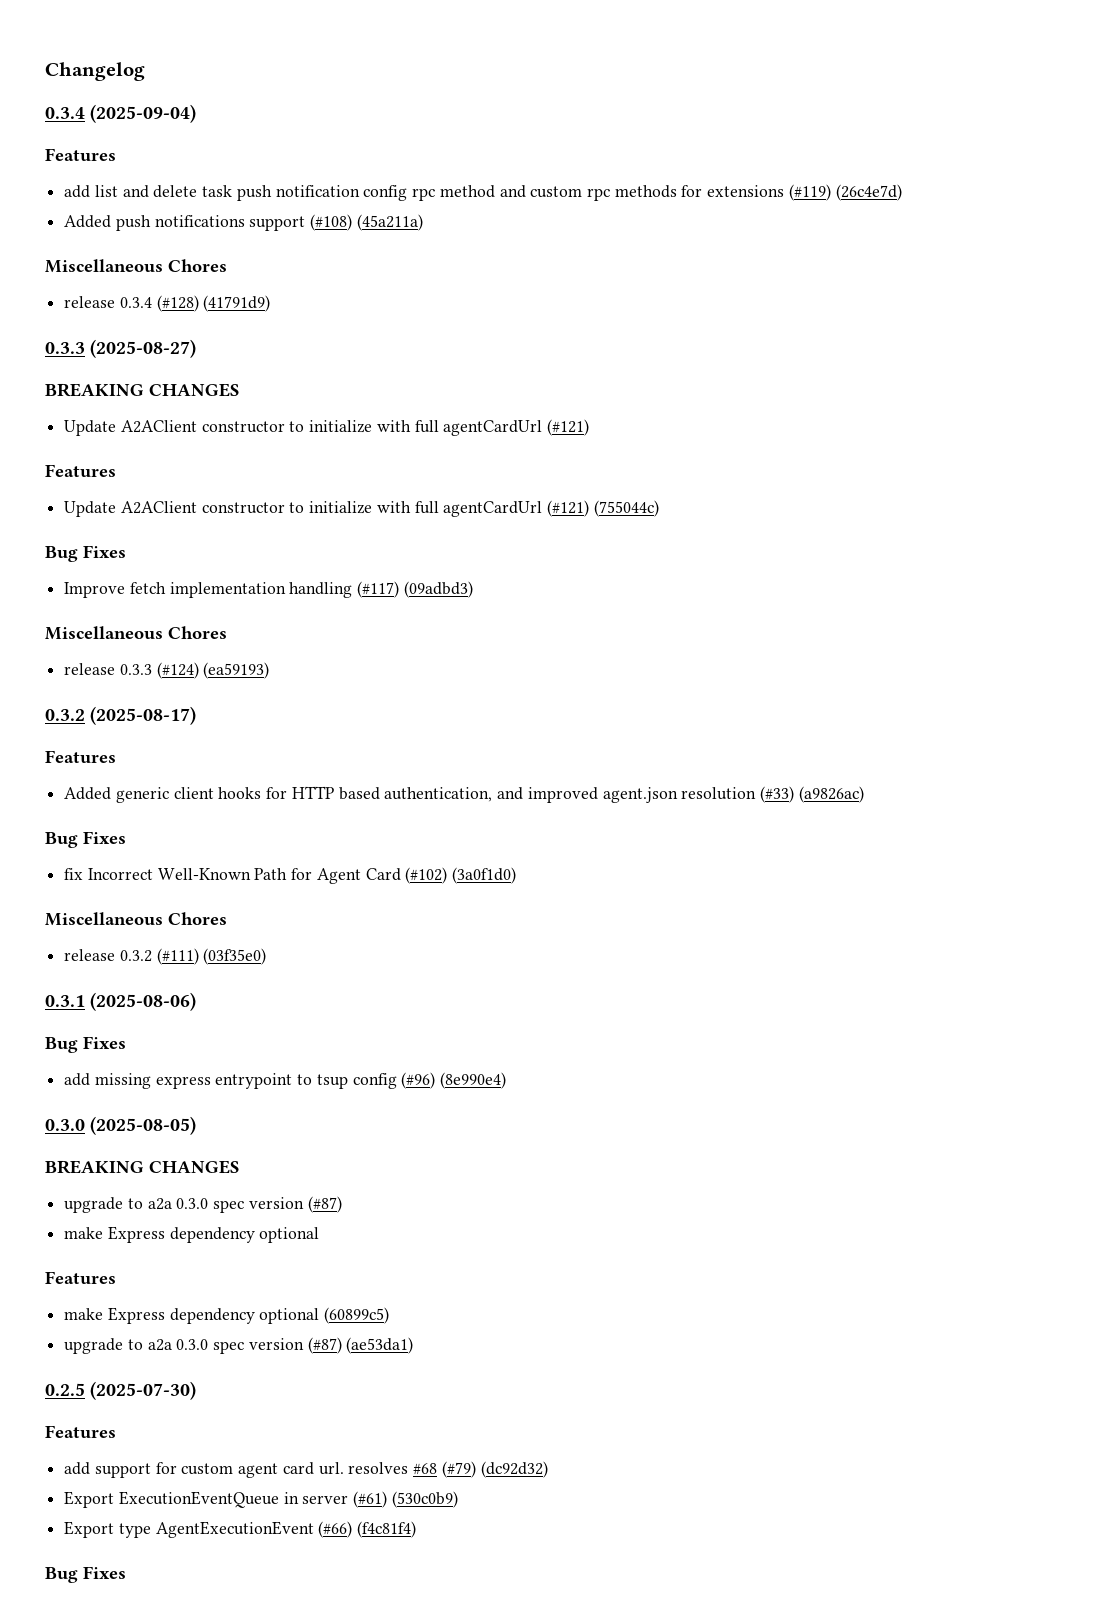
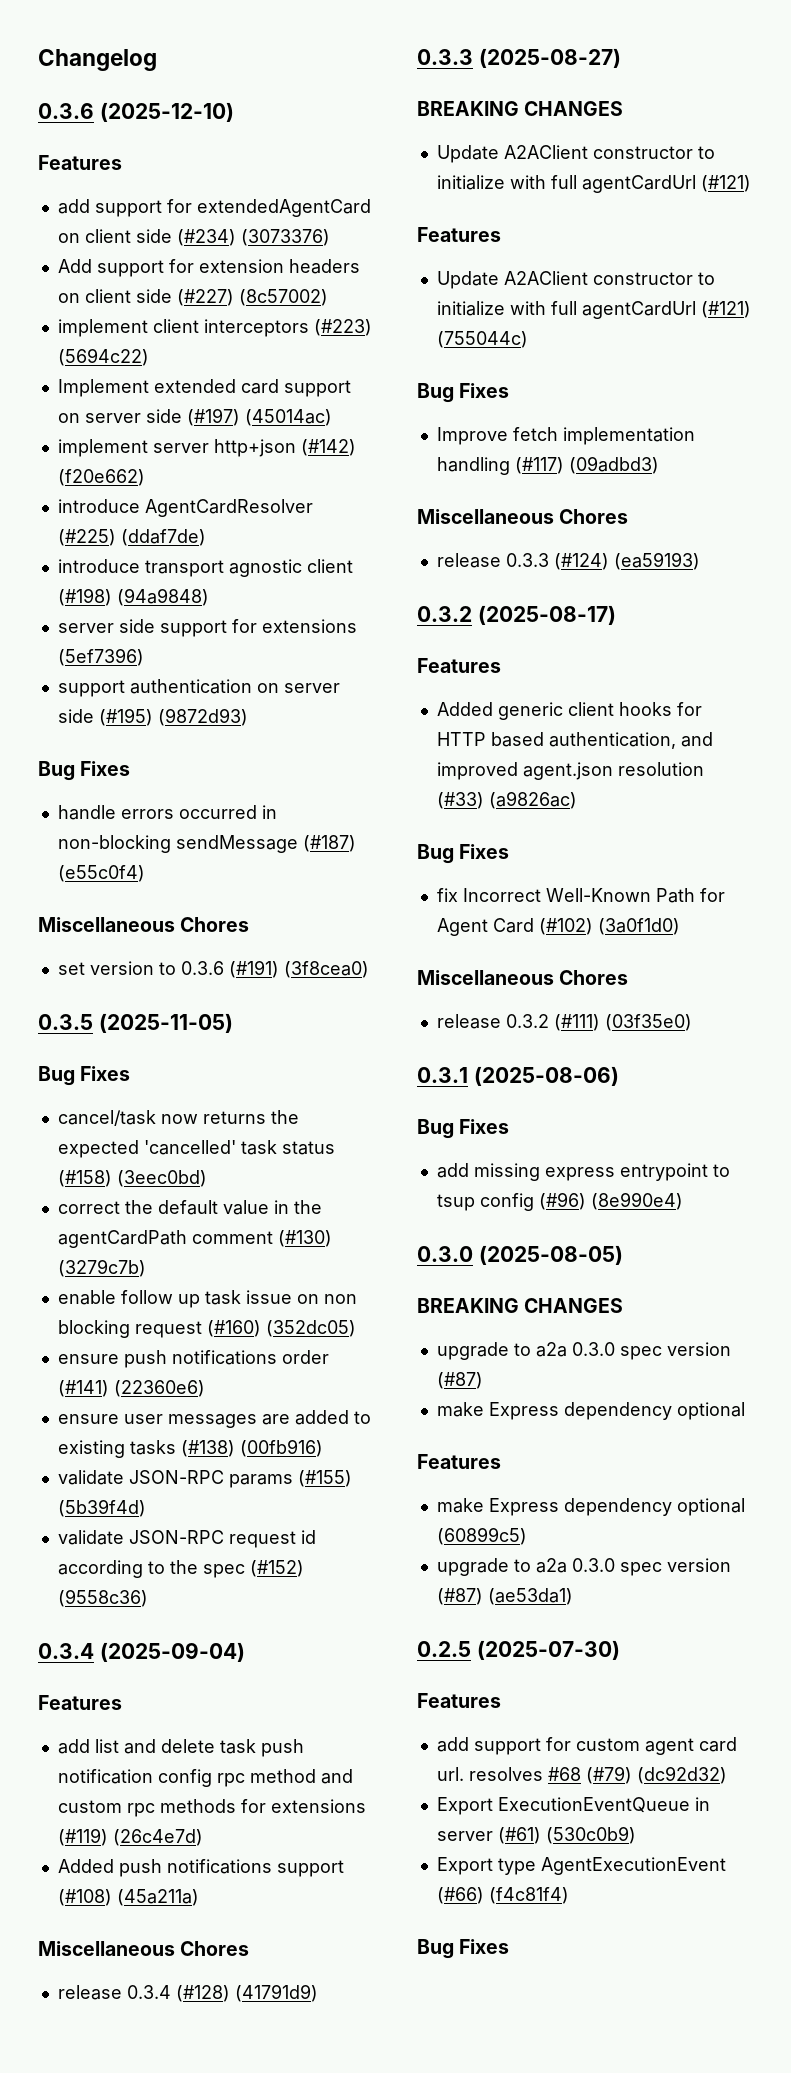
(145, 71) none -> [38,102,234,122] [38,155,122,170] [57,199,371,217] [57,229,330,246] [57,259,360,277] [57,289,328,306] [57,319,372,337] [57,348,149,366] [57,379,351,397] [57,408,332,426] [57,439,356,457] [57,469,145,486] [57,499,313,517] [57,529,206,546] [57,559,353,577] [57,588,209,606] [57,619,357,637] [57,648,144,666] [57,679,340,697] [57,708,248,726] [38,761,131,781] [57,805,277,820] [57,835,356,853] [57,865,145,882] [38,917,250,932] [57,960,369,978] [38,1013,233,1033] [38,1066,131,1086] [57,1110,299,1126] [57,1140,335,1158] [57,1170,207,1187] [57,1200,322,1215] [57,1230,332,1248] [57,1259,146,1277] [57,1290,357,1308] [57,1320,356,1338] [57,1350,329,1368] [57,1380,205,1397] [57,1410,371,1428] [57,1439,323,1458] [57,1470,352,1488] [57,1499,146,1517] [57,1530,316,1548] [57,1560,304,1578] [57,1589,148,1607] // 0.3.6 (2025-12-10) // Features // add support for extendedAgentCard on client side (#234) (3073376) // Add support for extension headers on client side (#227) (8c57002) // implement client interceptors (#223) (5694c22) // Implement extended card support on server side (#197) (45014ac) // implement server http+json (#142) (f20e662) // introduce AgentCardResolver (#225) (ddaf7de) // introduce transport agnostic client (#198) (94a9848) // server side support for extensions (5ef7396) // support authentication on server side (#195) (9872d93) // Bug Fixes // handle errors occurred in non-blocking sendMessage (#187) (e55c0f4) // Miscellaneous Chores // set version to 0.3.6 (#191) (3f8cea0) // 0.3.5 (2025-11-05) // Bug Fixes // cancel/task now returns the expected 'cancelled' task status (#158) (3eec0bd) // correct the default value in the agentCardPath comment (#130) (3279c7b) // enable follow up task issue on non blocking request (#160) (352dc05) // ensure push notifications order (#141) (22360e6) // ensure user messages are added to existing tasks (#138) (00fb916) // validate JSON-RPC params (#155) (5b39f4d) // validate JSON-RPC request id according to the spec (#152) (9558c36)

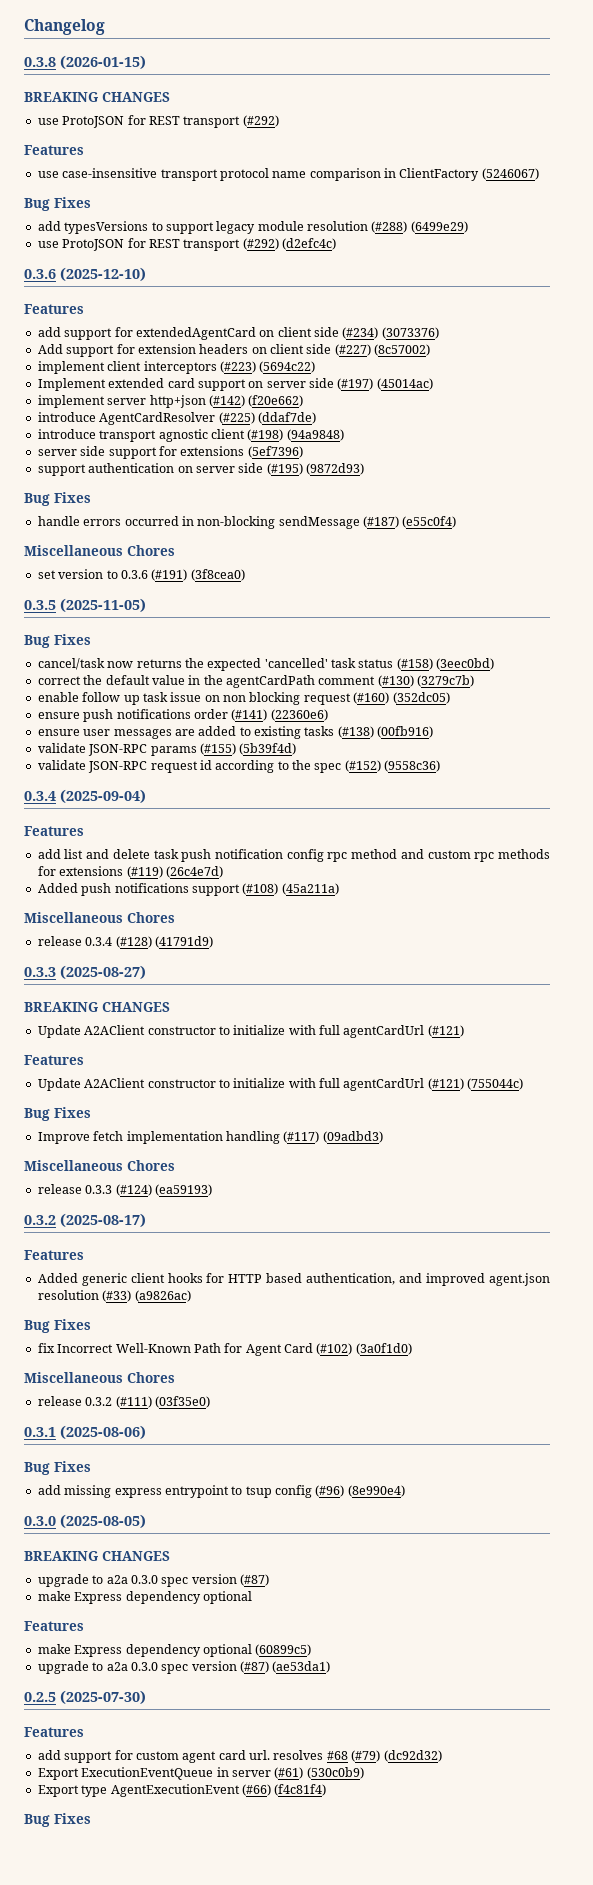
(157, 60) none -> [24,55,146,70] [24,92,170,102] [37,115,279,128] [24,145,84,155] [37,168,539,181] [24,197,91,211] [37,221,468,234] [37,238,336,251] // 0.3.8 (2026-01-15) // BREAKING CHANGES // use ProtoJSON for REST transport (#292) // Features // use case-insensitive transport protocol name comparison in ClientFactory (5246067) // Bug Fixes // add typesVersions to support legacy module resolution (#288) (6499e29) // use ProtoJSON for REST transport (#292) (d2efc4c)

